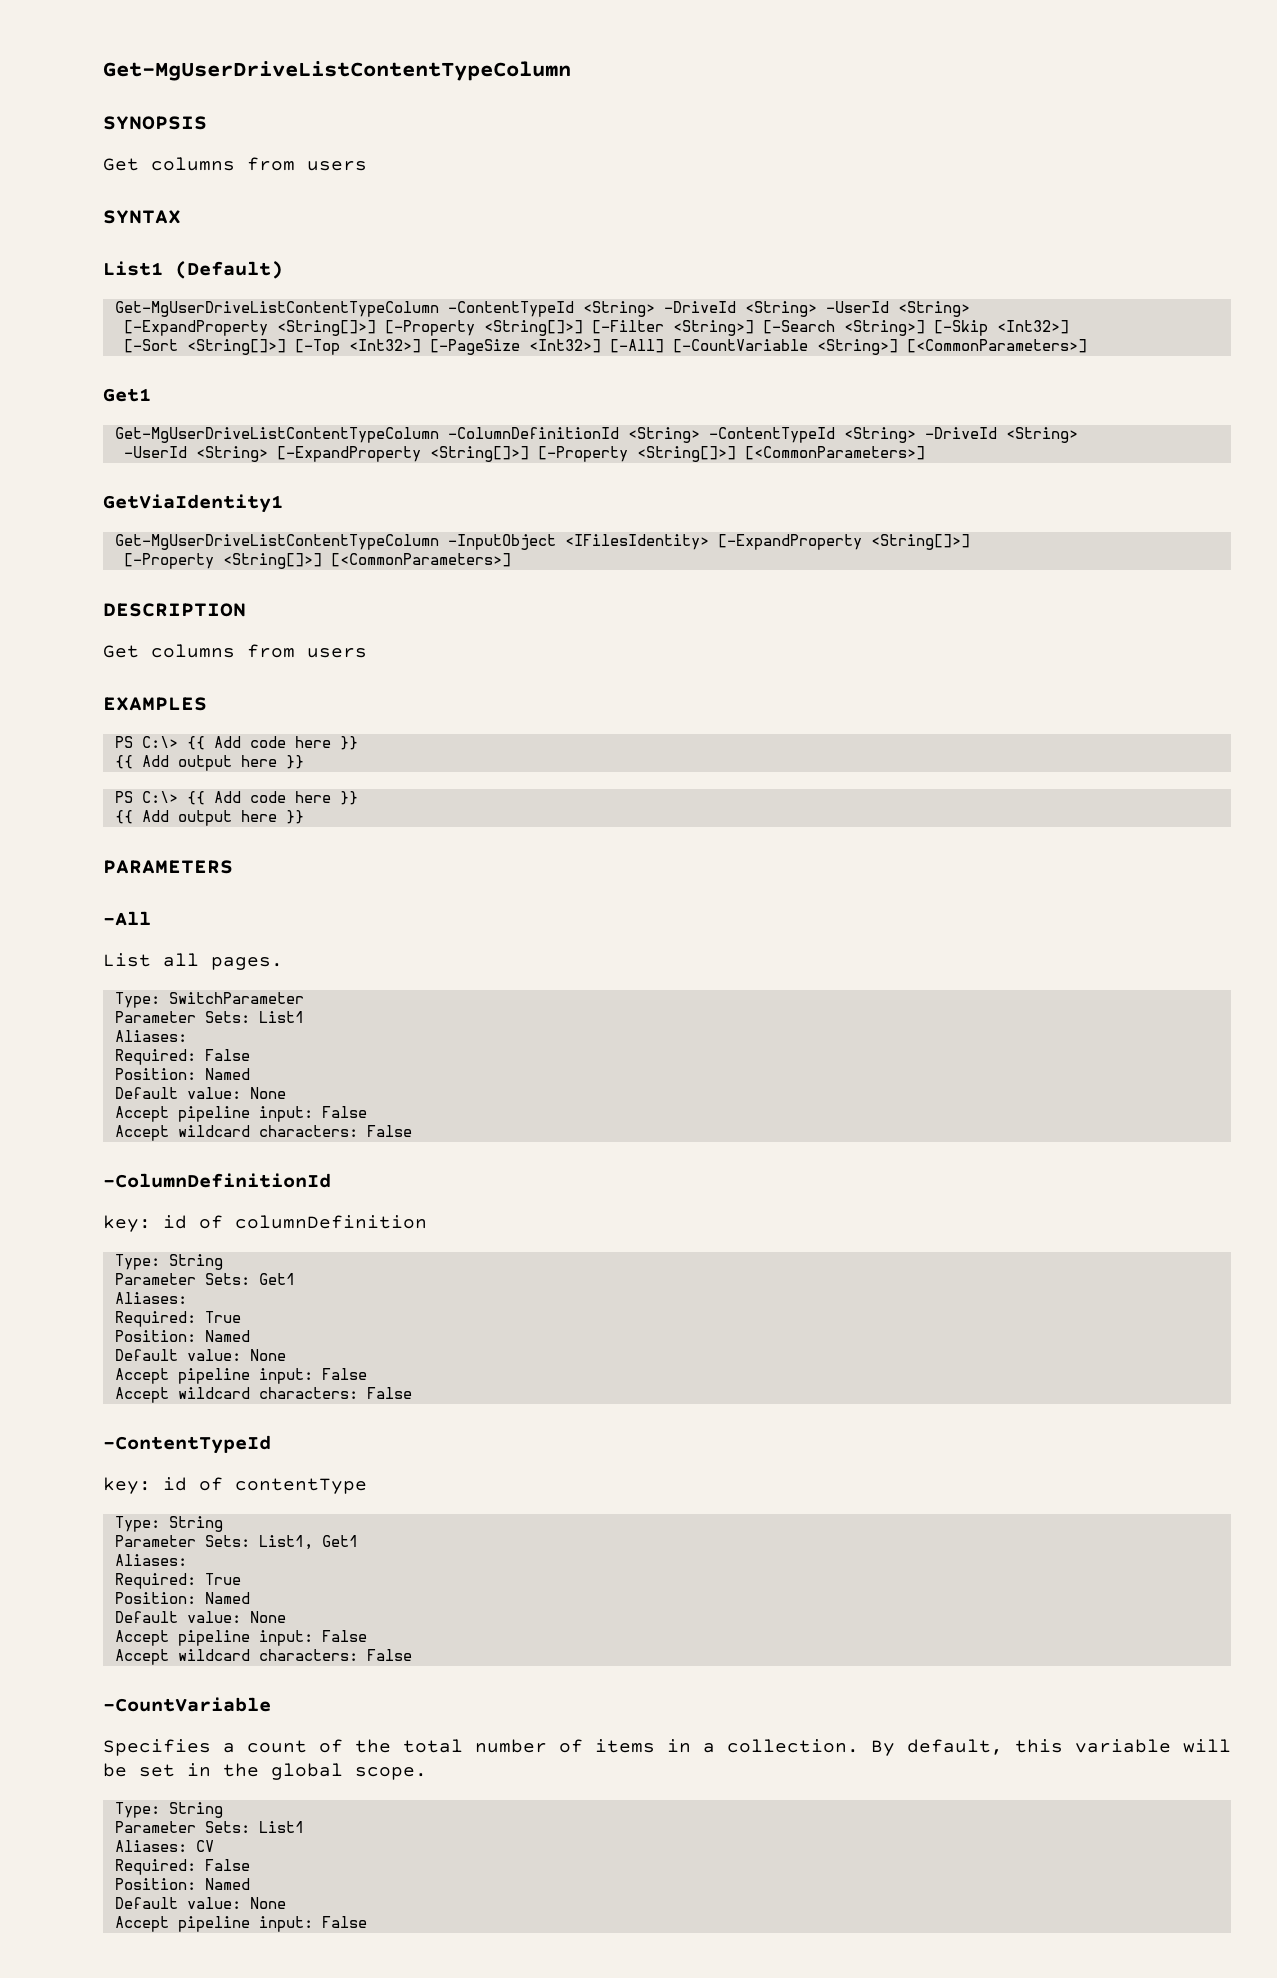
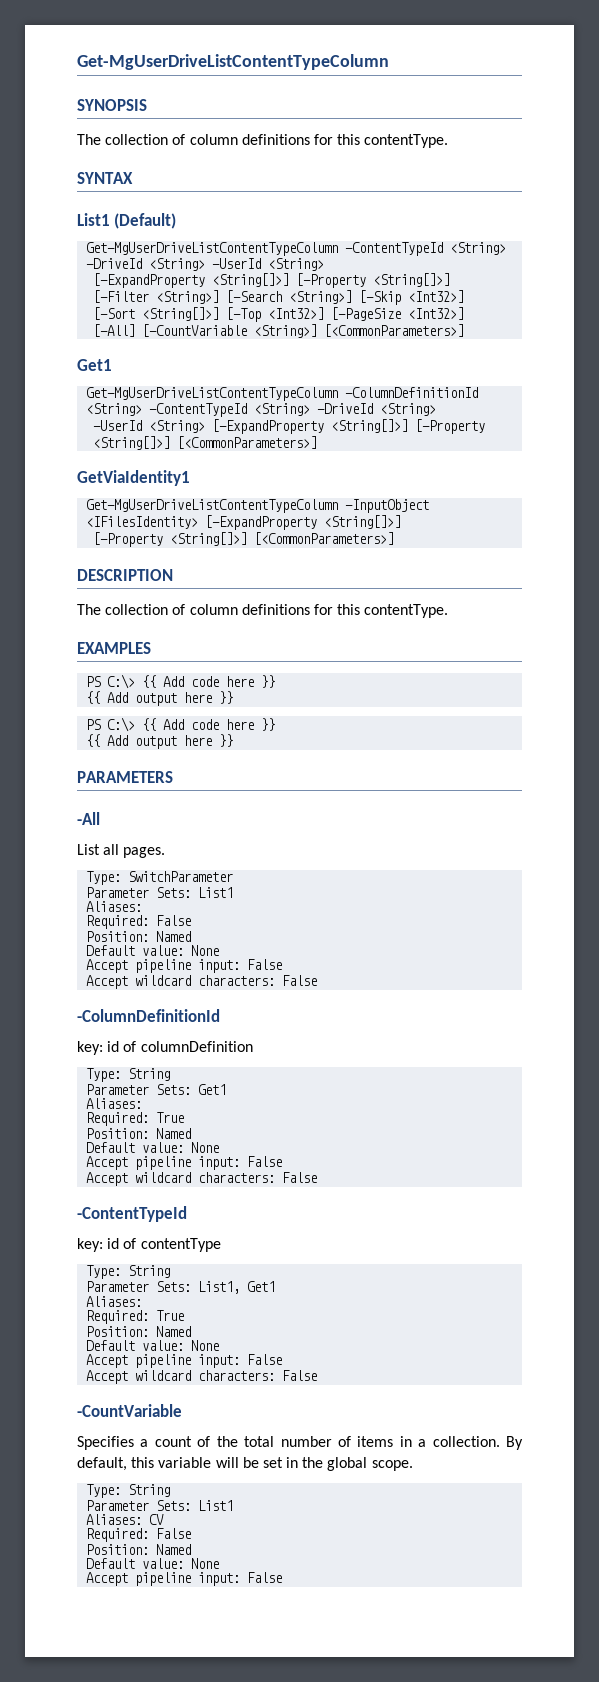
[103,157,367,171] Get columns from users -> [77,134,449,148] The collection of column definitions for this contentType.
[103,644,367,658] Get columns from users -> [77,604,449,618] The collection of column definitions for this contentType.

